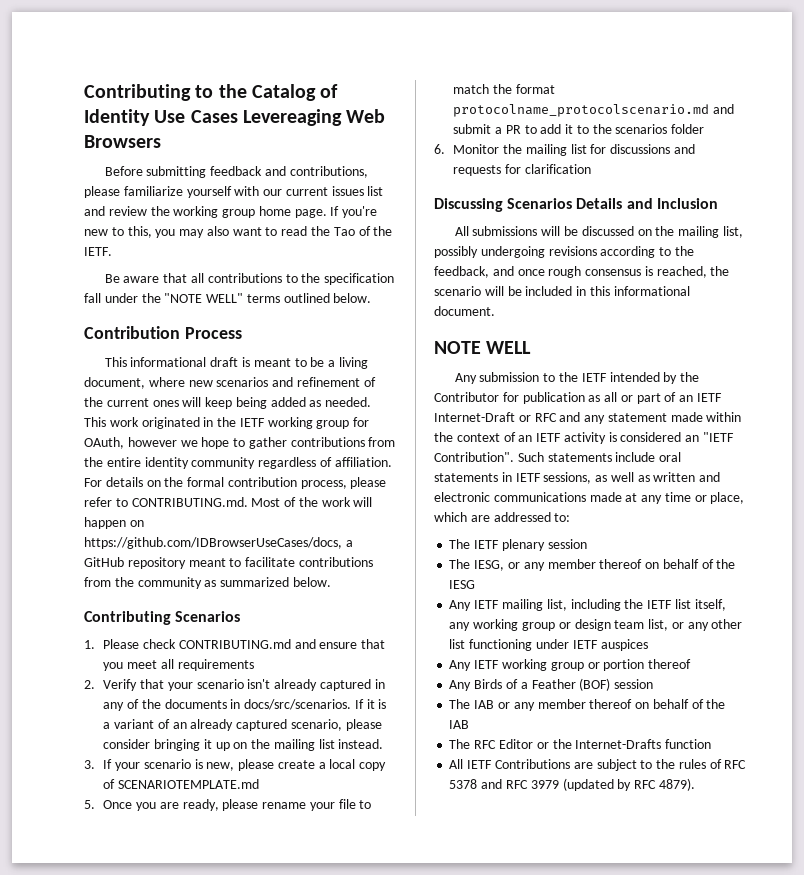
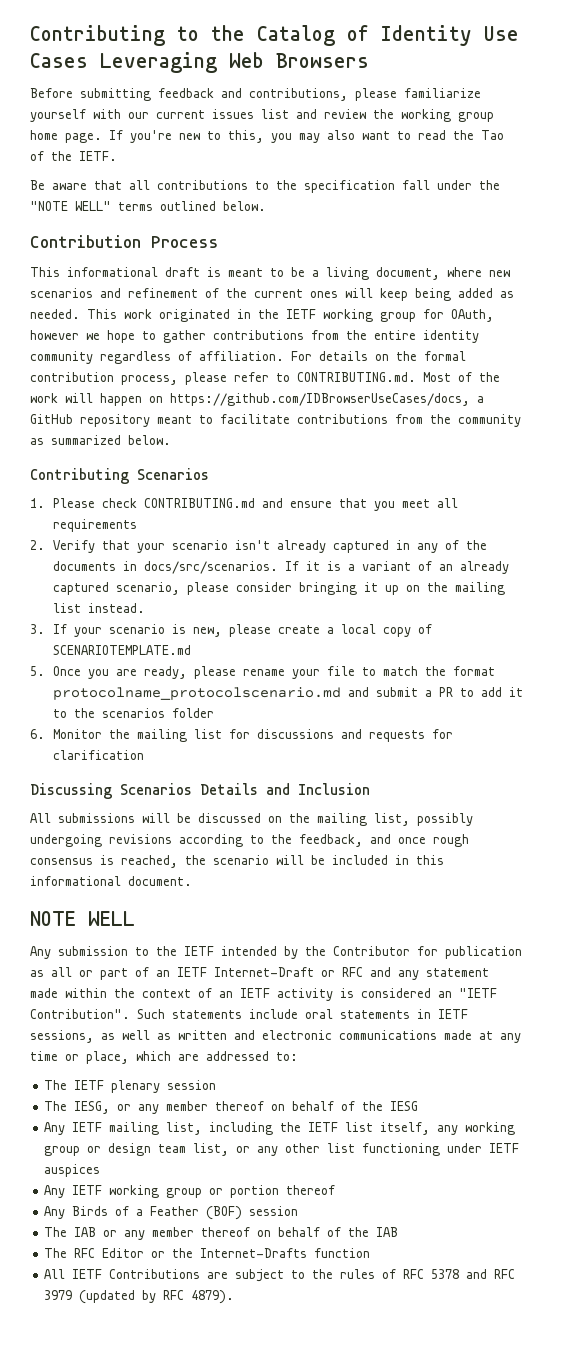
[242,109,342,126] Levereaging -> [100,52,217,73] Leveraging

